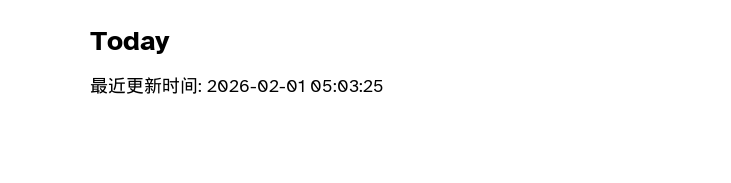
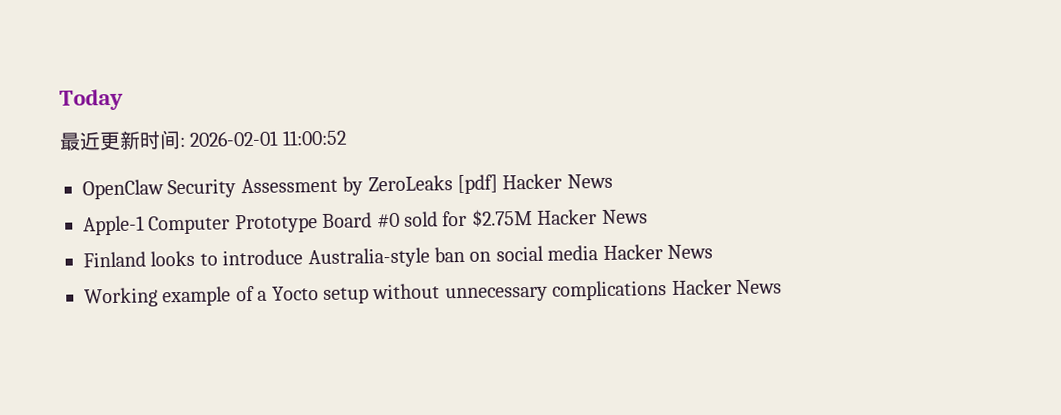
[310,80,384,92] 05:03:25 -> [281,129,347,146] [82,173,613,200] [83,208,648,236] [83,244,713,269] [84,279,782,308] 11:00:52 // OpenClaw Security Assessment by ZeroLeaks [pdf] Hacker News // Apple-1 Computer Prototype Board #0 sold for $2.75M Hacker News // Finland looks to introduce Australia-style ban on social media Hacker News // Working example of a Yocto setup without unnecessary complications Hacker News

